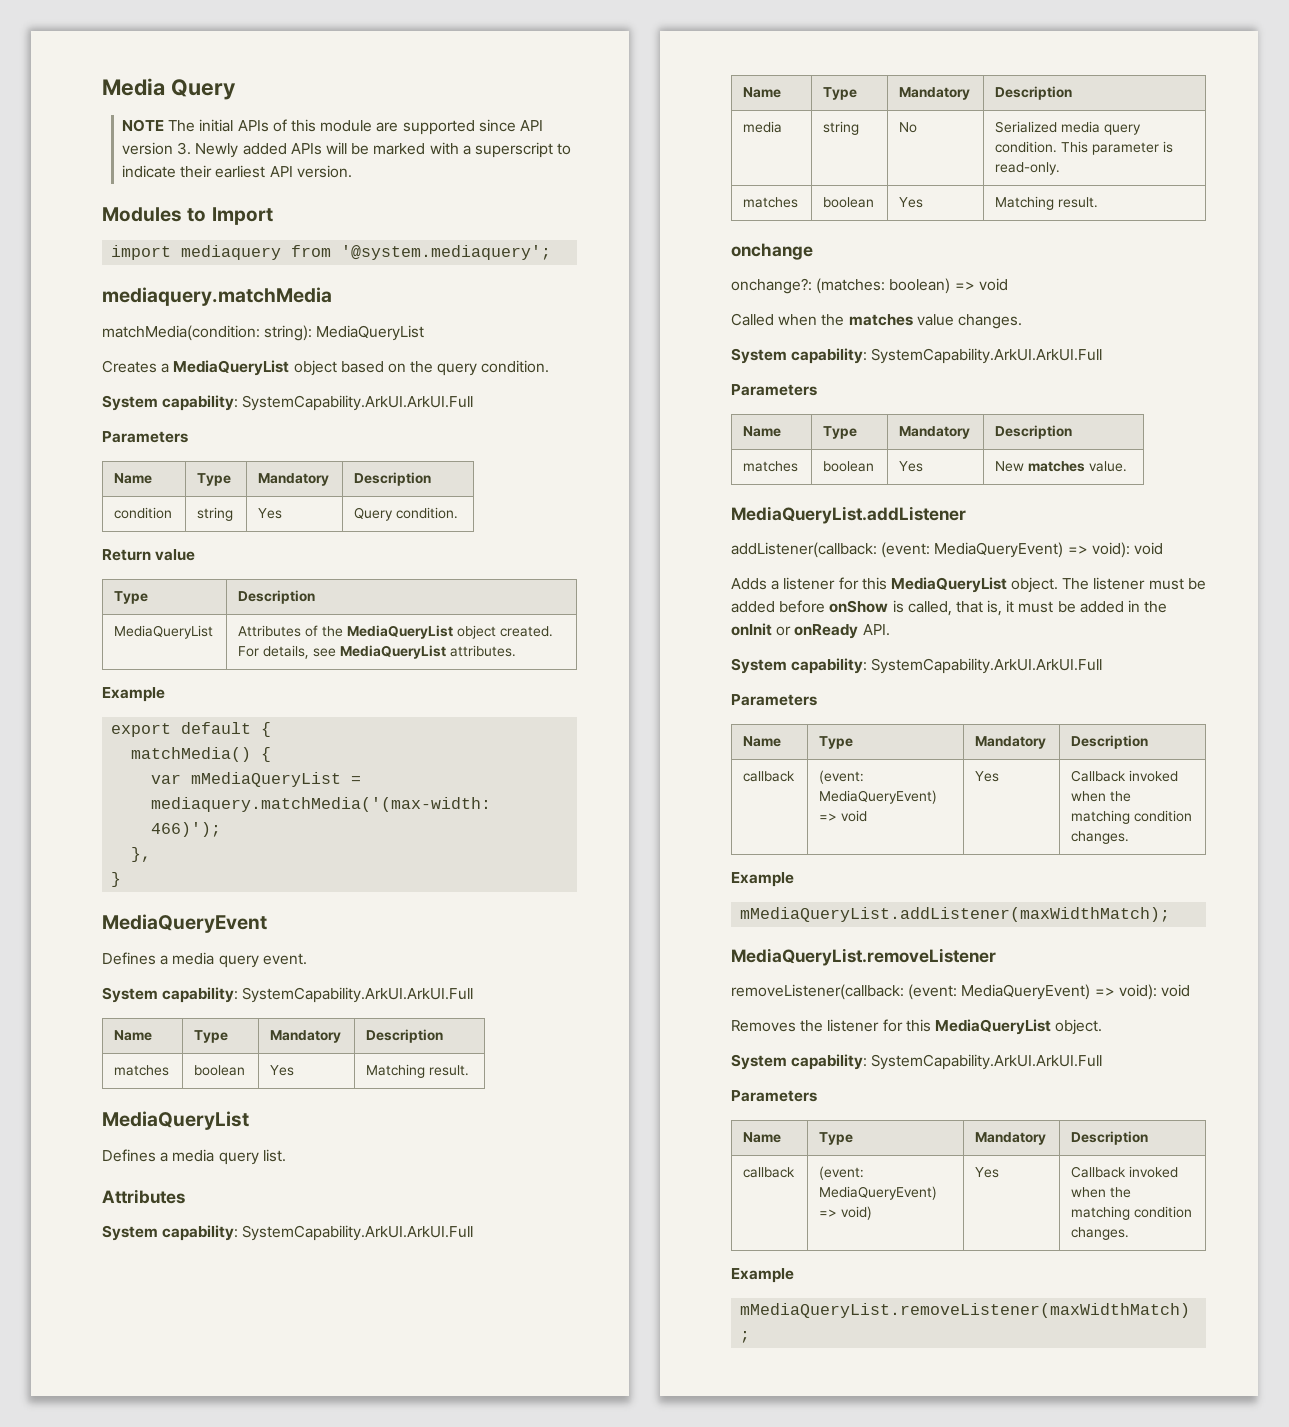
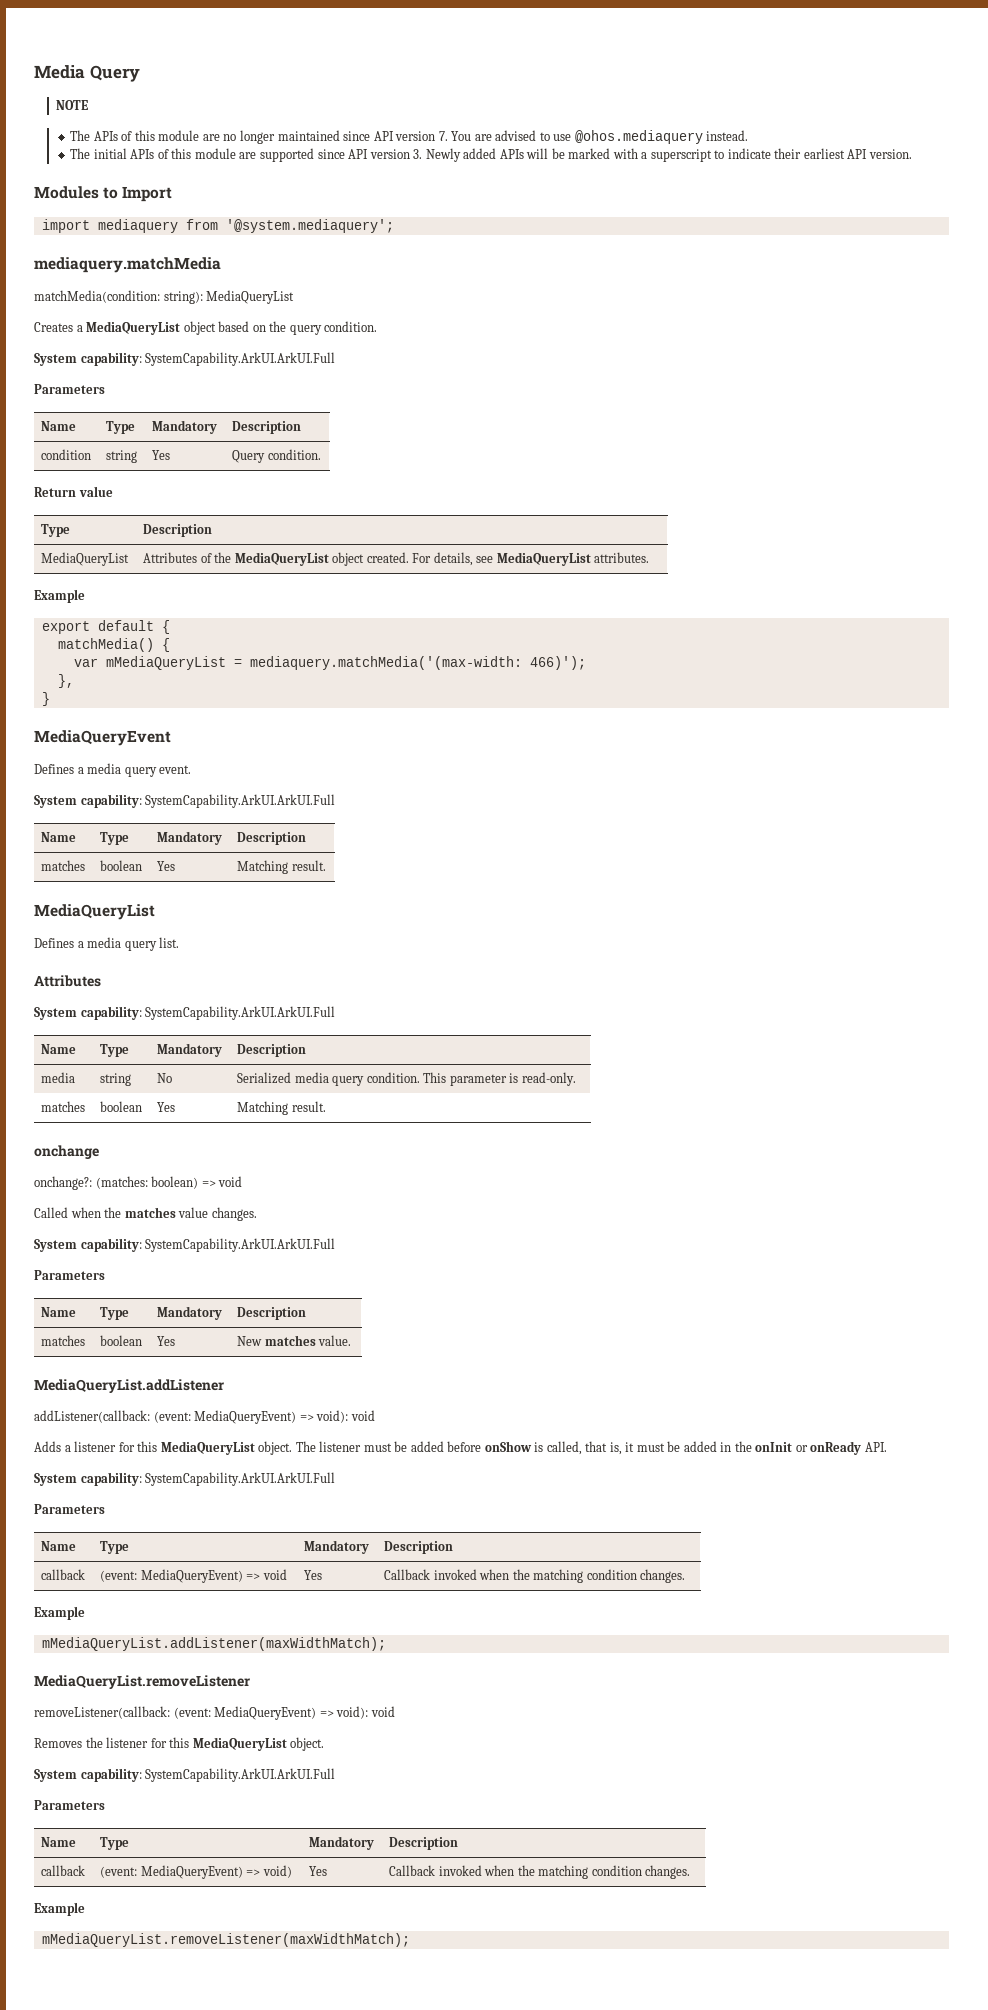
(165, 125) none -> [70,130,749,144] // The APIs of this module are no longer maintained since API version 7. You are advised to use @ohos.mediaquery instead. //

